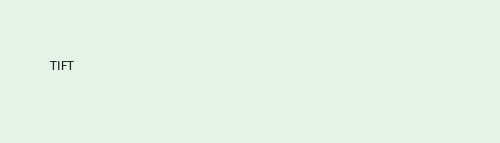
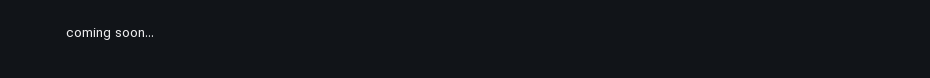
[50,61,74,70] TIFT -> [66,28,154,40] coming soon...

